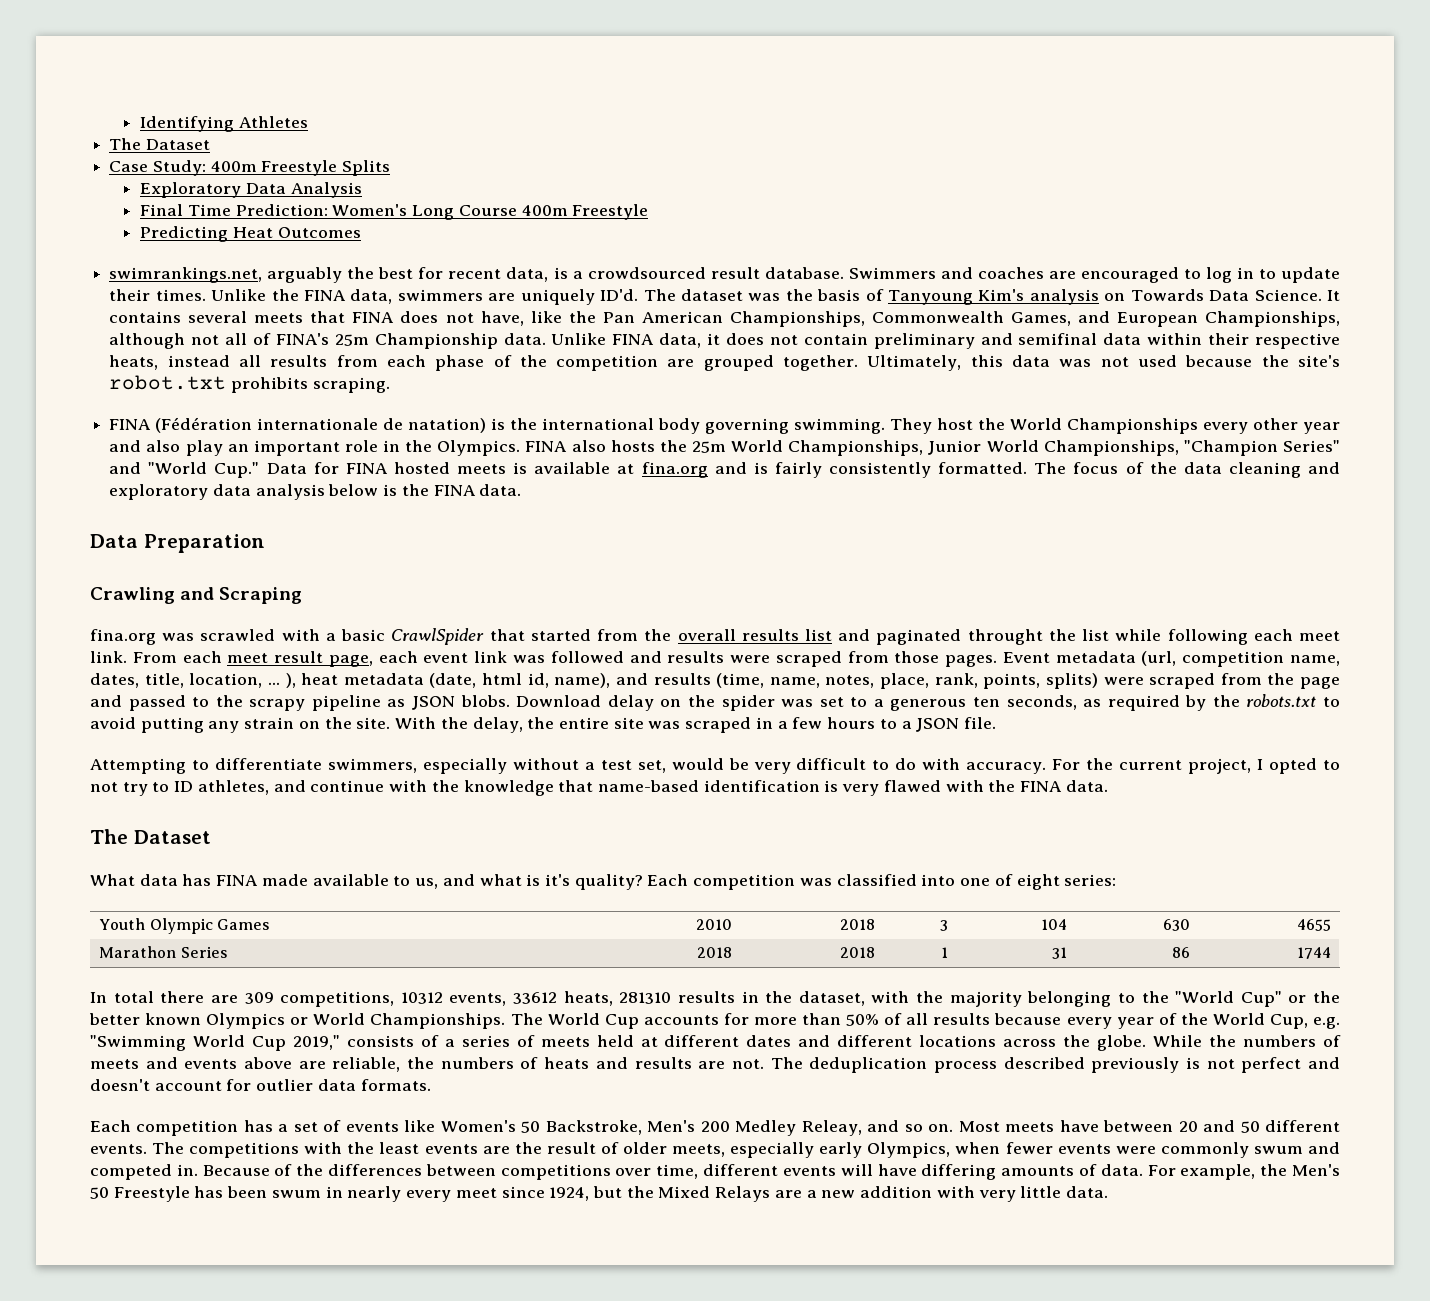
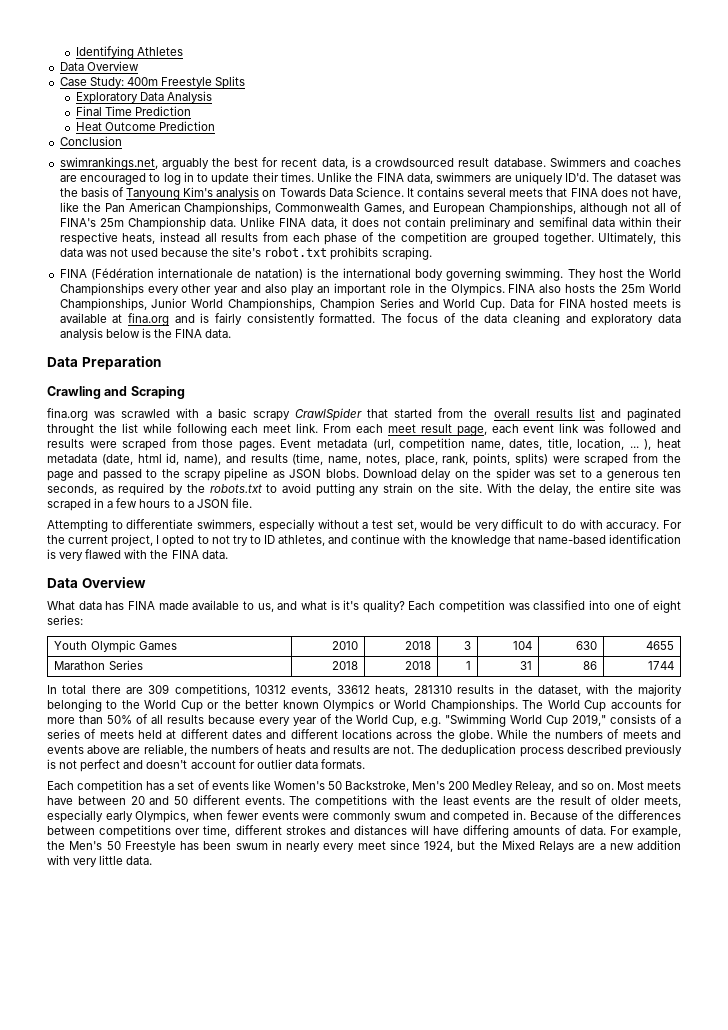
[109,138,210,150] The Dataset -> [59,61,139,71] Data Overview
[235,204,649,220] [140,226,361,242] Prediction: Women's Long Course 400m Freestyle // Predicting Heat Outcomes -> [134,106,191,116] [75,121,215,131] [59,136,122,146] Prediction // Heat Outcome Prediction // Conclusion
[1183,440,1341,456] [109,462,260,478] "Champion Series" and "World Cup." -> [319,298,506,311] Champion Series and World Cup.
(386, 635) none -> [252,411,290,421] scrapy
[90,829,211,844] The Dataset -> [47,577,146,588] Data Overview
[1175,991,1282,1007] "World Cup" -> [144,700,203,712] World Cup
[782,1166,836,1176] events -> [285,825,407,835] strokes and distances

